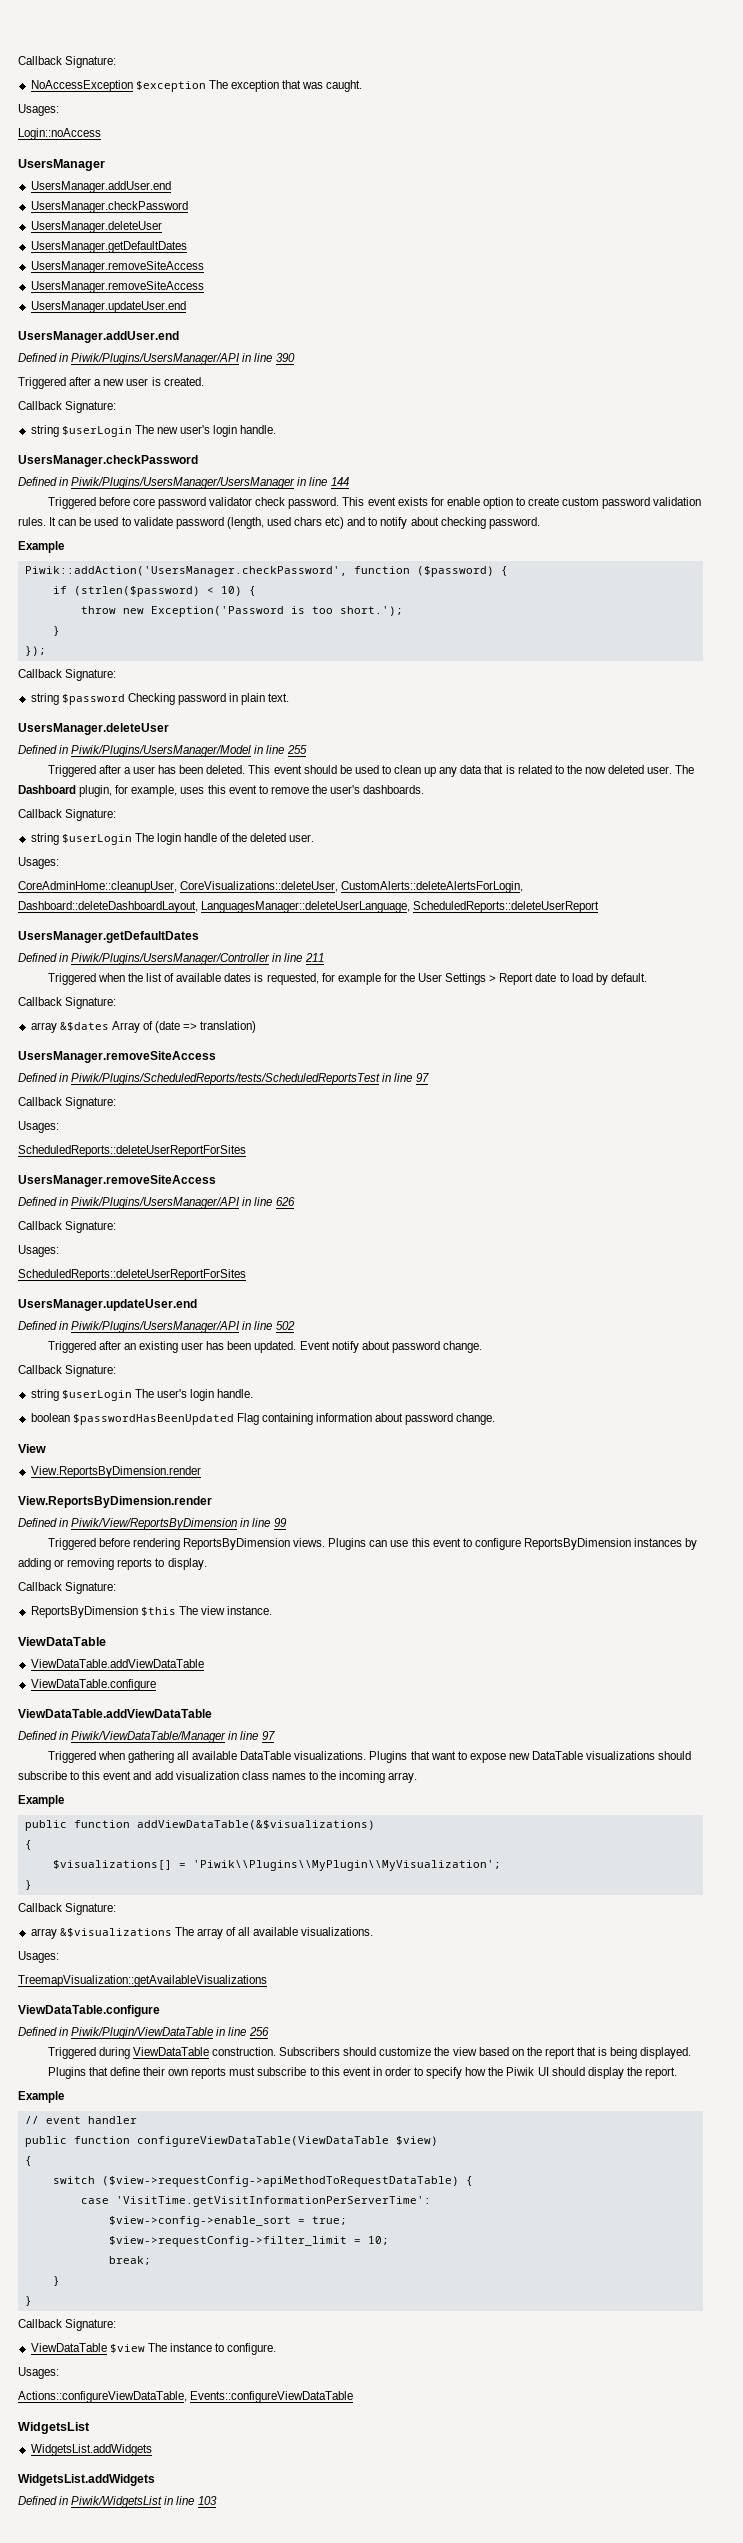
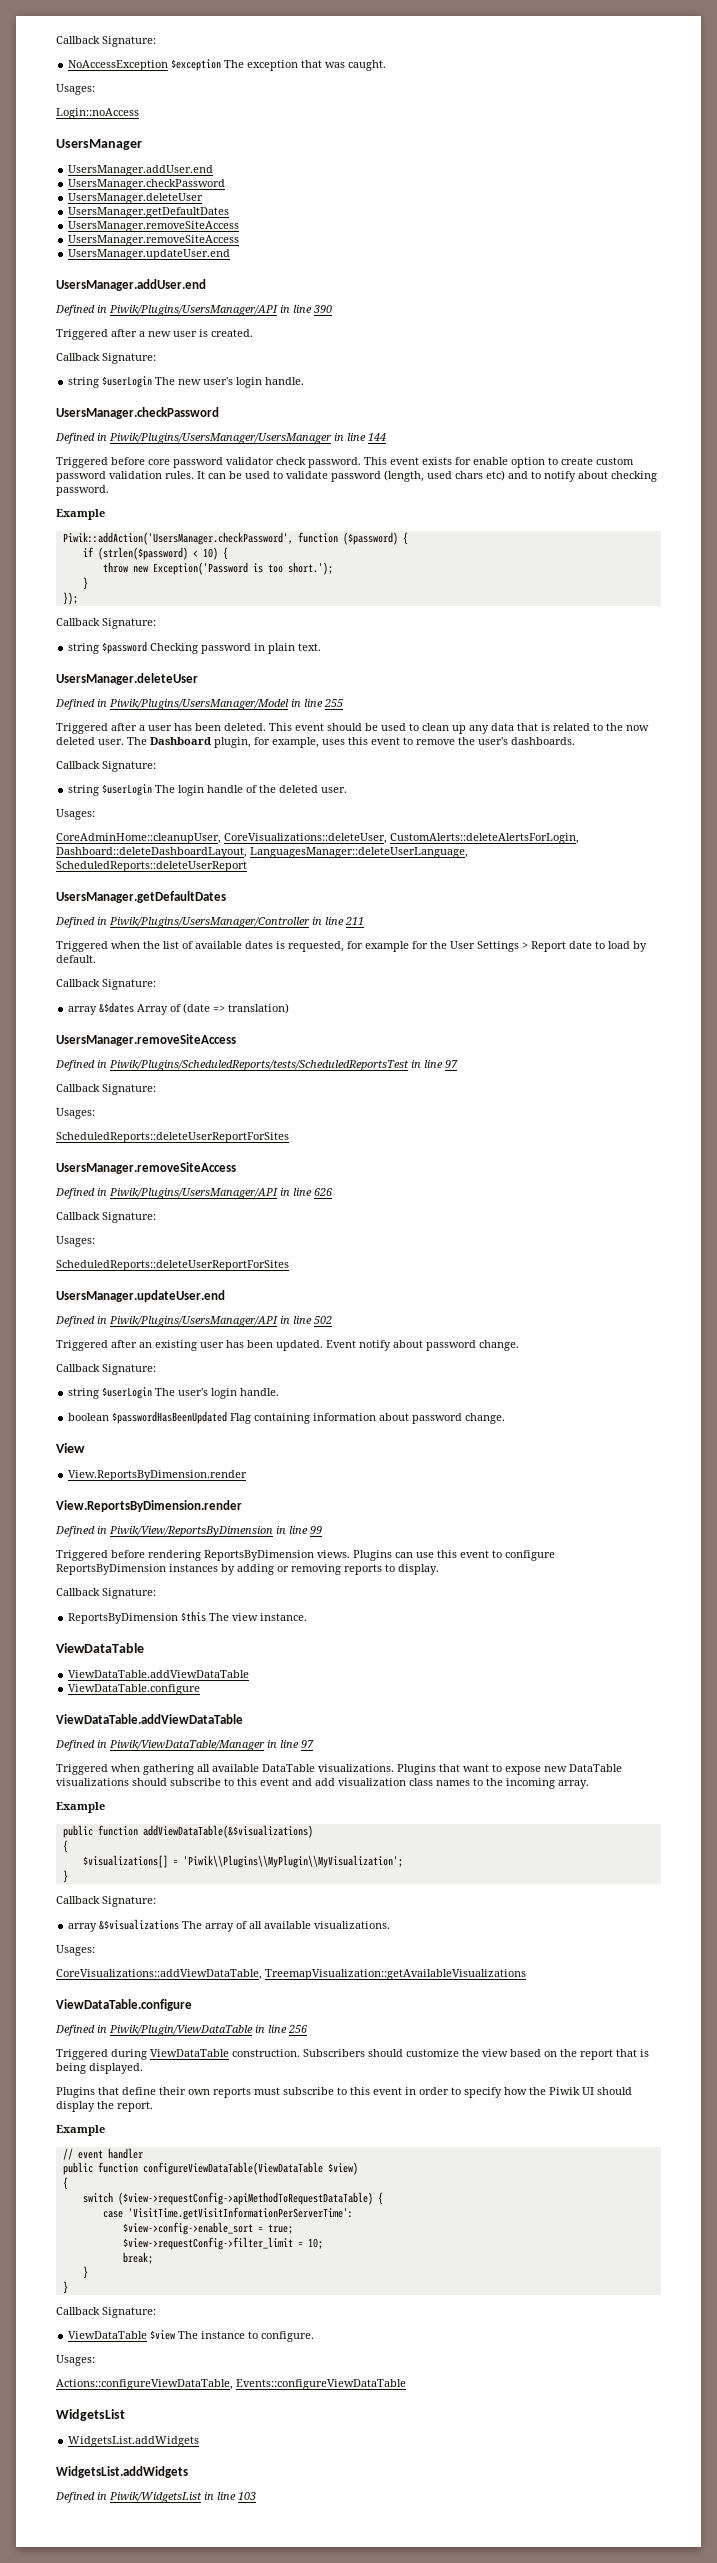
(59, 1957) none -> [56,1969,262,1980] CoreVisualizations::addViewDataTable,

